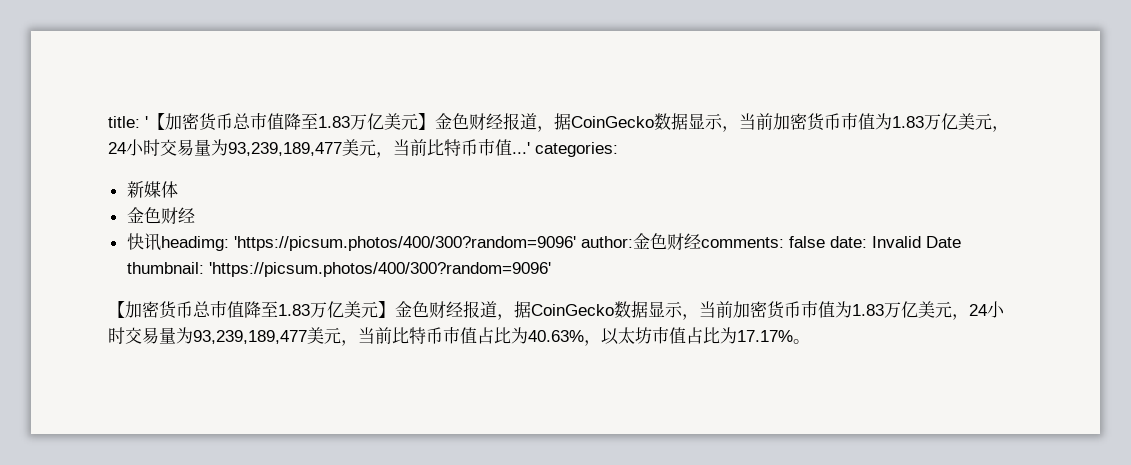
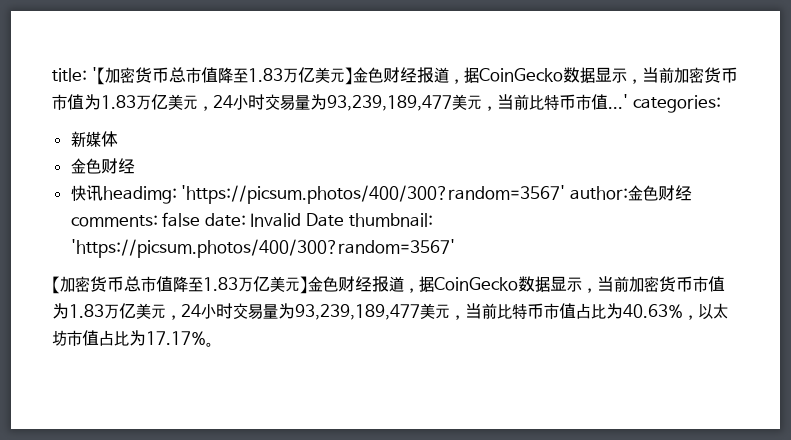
[233,236,576,251] 'https://picsum.photos/400/300?random=9096' -> [181,185,566,204] 'https://picsum.photos/400/300?random=3567'
[208,262,551,277] 'https://picsum.photos/400/300?random=9096' -> [70,239,455,258] 'https://picsum.photos/400/300?random=3567'

